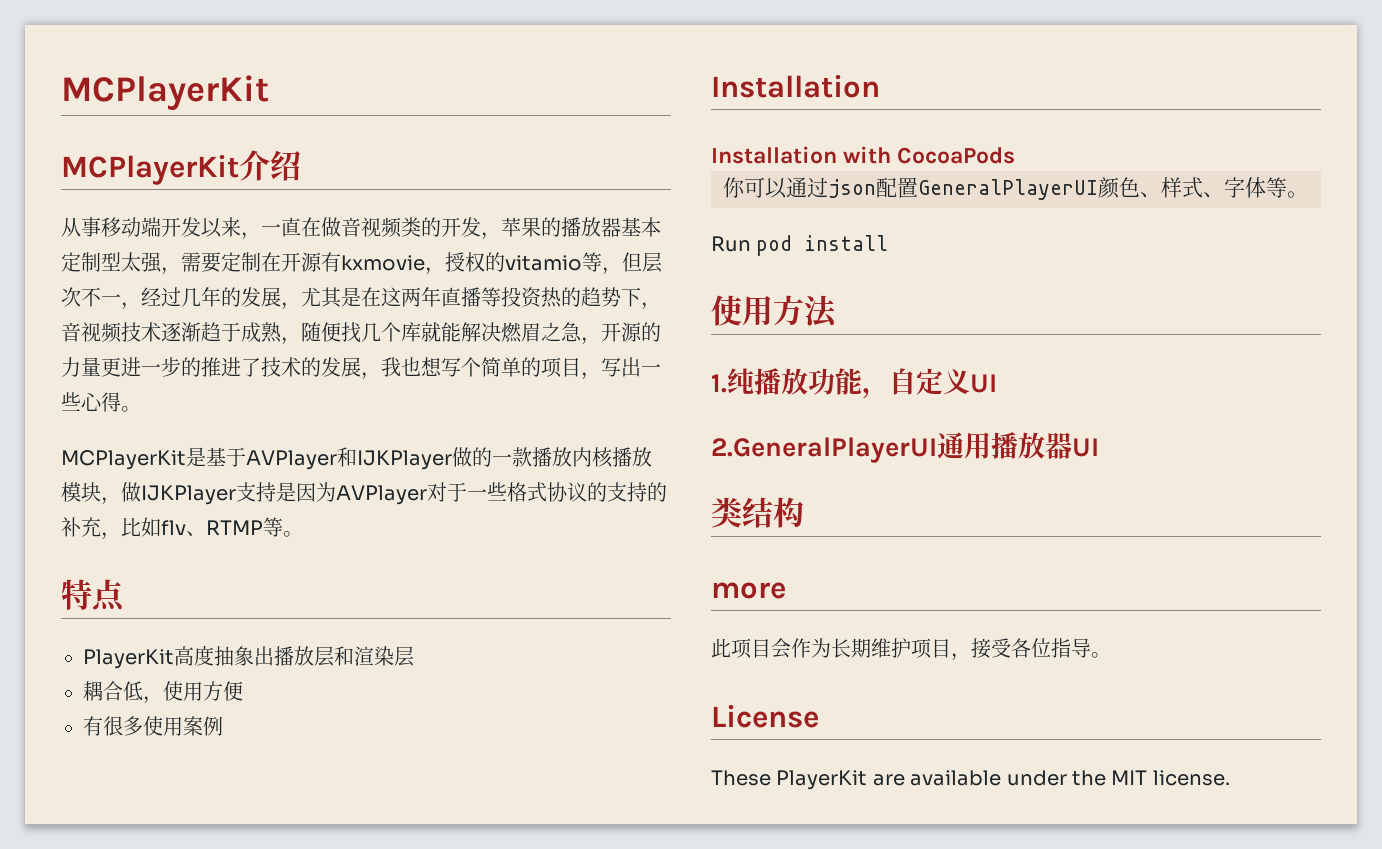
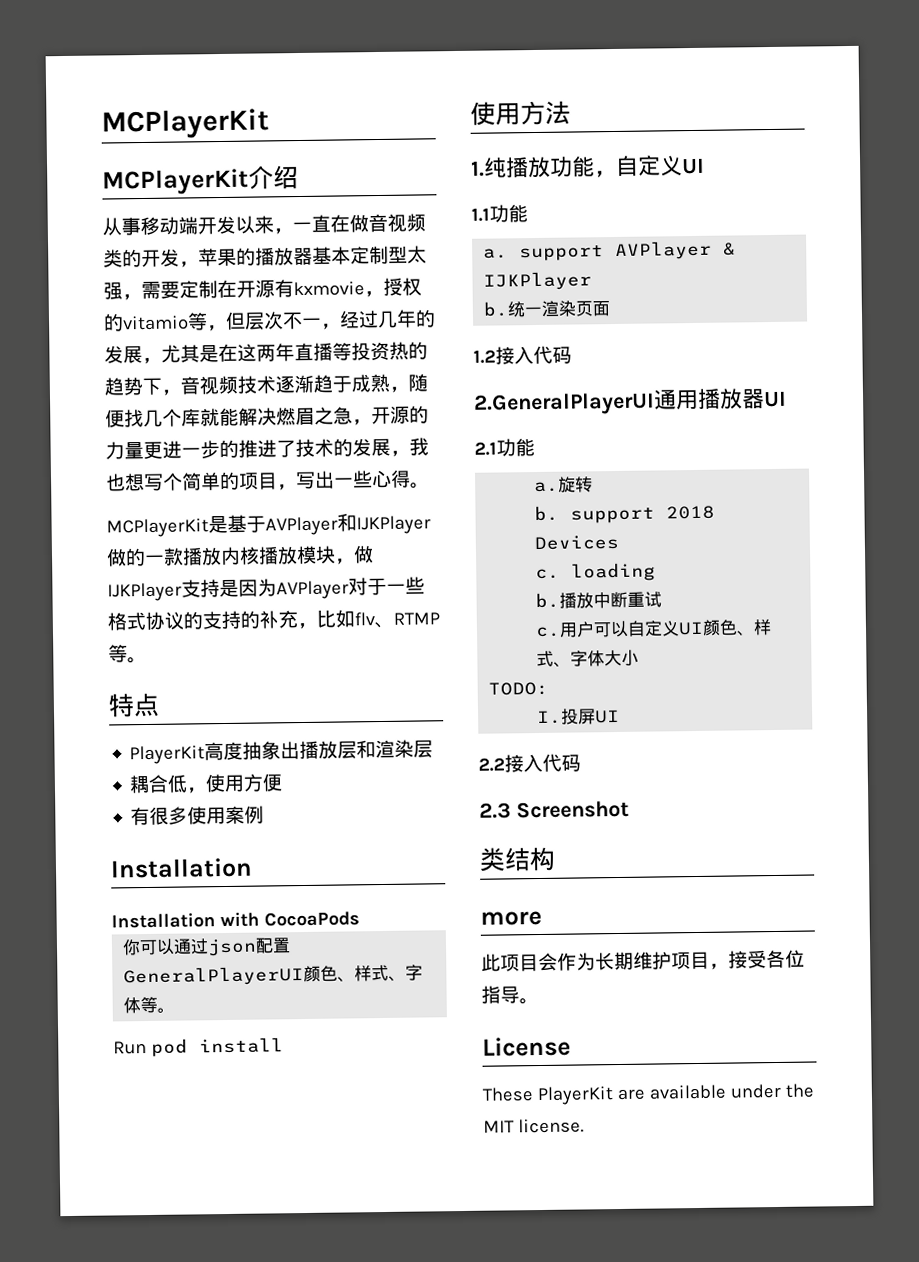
(997, 383) none -> [471,204,528,223] [483,240,737,262] [483,271,593,291] [483,300,611,318] [473,345,572,365] // 1.1功能 // a. support AVPlayer & IJKPlayer // b.统一渲染页面 // 1.2接入代码
(1099, 447) none -> [474,438,535,457] [534,476,594,493] [534,505,716,524] [534,534,620,551] [535,562,657,582] [535,591,663,609] [535,619,773,638] [536,649,640,668] [488,681,550,696] [537,708,621,725] [478,753,581,773] [479,800,629,819] // 2.1功能 // a.旋转 // b. support 2018 Devices // c. loading // b.播放中断重试 // c.用户可以自定义UI颜色、样式、字体大小 // TODO: // I.投屏UI // 2.2接入代码 // 2.3 Screenshot

